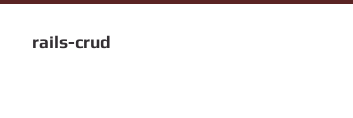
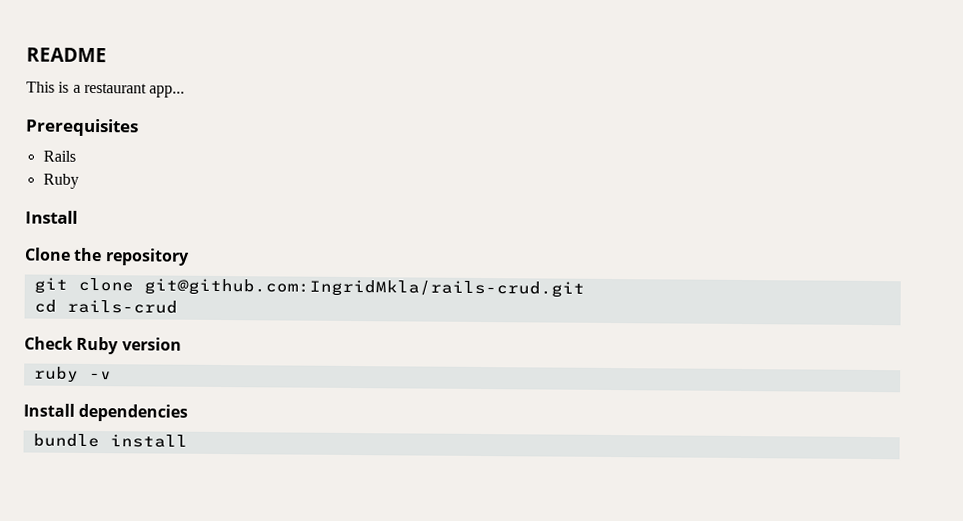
[32,35,111,49] rails-crud -> [26,47,107,63] [26,81,186,98] [25,118,139,137] [42,150,76,162] [42,173,79,189] [25,210,78,224] [24,247,190,266] [33,277,585,298] [33,299,178,314] [24,336,182,355] [33,366,112,382] [23,403,189,422] [32,433,188,448] README // This is a restaurant app... // Prerequisites // Rails // Ruby // Install // Clone the repository // git clone git@github.com:IngridMkla/rails-crud.git // cd rails-crud // Check Ruby version // ruby -v // Install dependencies // bundle install

